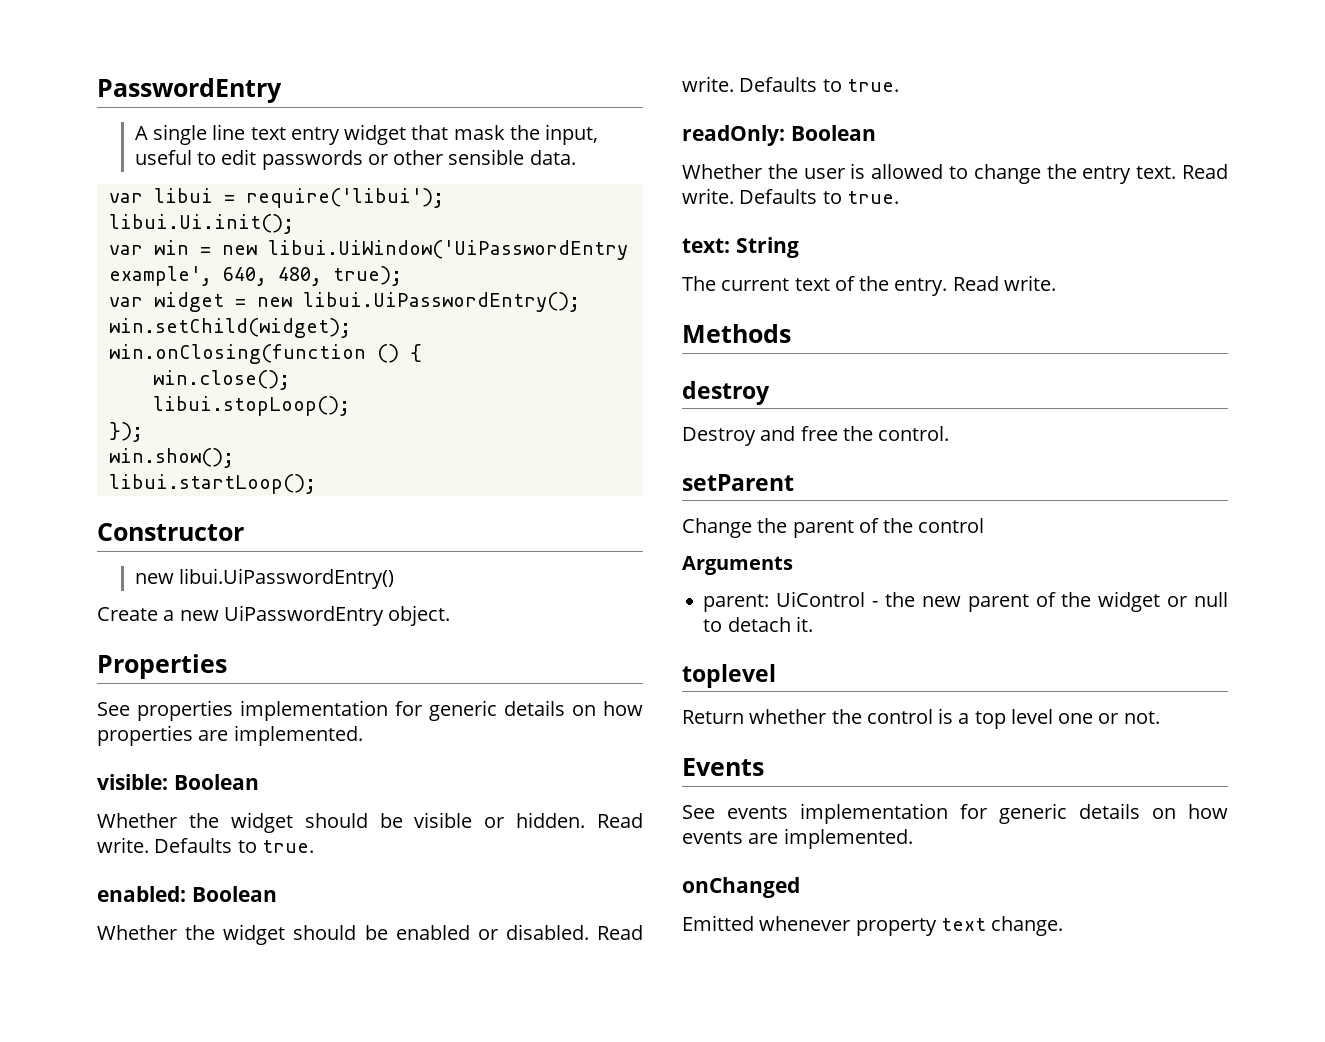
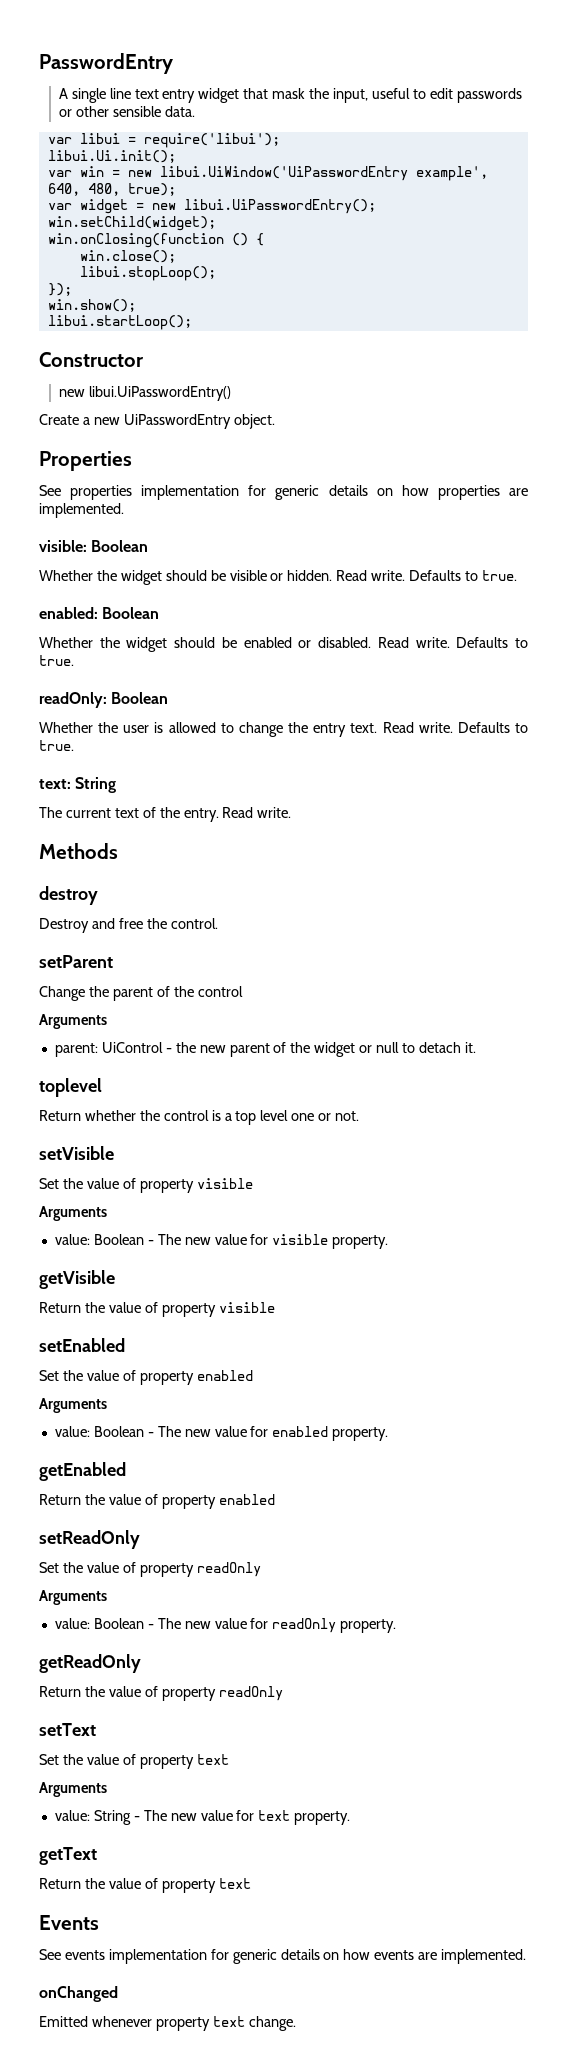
(1160, 717) none -> [39,1146,114,1160] [39,1178,253,1193] [39,1206,107,1221] [54,1234,389,1249] [39,1270,115,1289] [39,1302,275,1317] [39,1338,125,1352] [39,1370,253,1385] [39,1398,107,1413] [54,1426,389,1441] [39,1462,126,1481] [39,1494,275,1509] [39,1530,140,1549] [39,1562,261,1577] [39,1590,107,1605] [54,1618,397,1633] [39,1654,141,1673] [39,1686,283,1701] [39,1723,96,1736] [39,1754,229,1769] [39,1782,107,1797] [54,1810,351,1825] [39,1847,97,1865] [39,1878,251,1893] // setVisible // Set the value of property visible // Arguments // value: Boolean - The new value for visible property. // getVisible // Return the value of property visible // setEnabled // Set the value of property enabled // Arguments // value: Boolean - The new value for enabled property. // getEnabled // Return the value of property enabled // setReadOnly // Set the value of property readOnly // Arguments // value: Boolean - The new value for readOnly property. // getReadOnly // Return the value of property readOnly // setText // Set the value of property text // Arguments // value: String - The new value for text property. // getText // Return the value of property text

